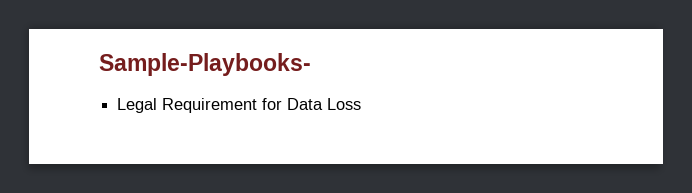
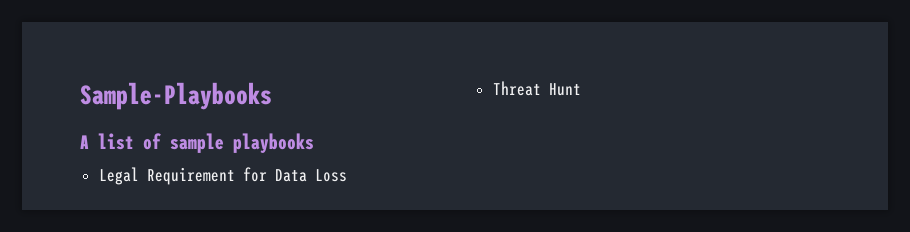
[99,53,311,76] Sample-Playbooks- -> [80,82,272,110] [80,133,314,153] Sample-Playbooks // A list of sample playbooks
(362, 104) none -> [492,81,581,96] // Threat Hunt

